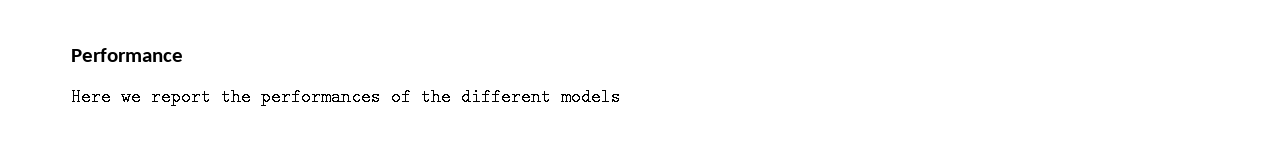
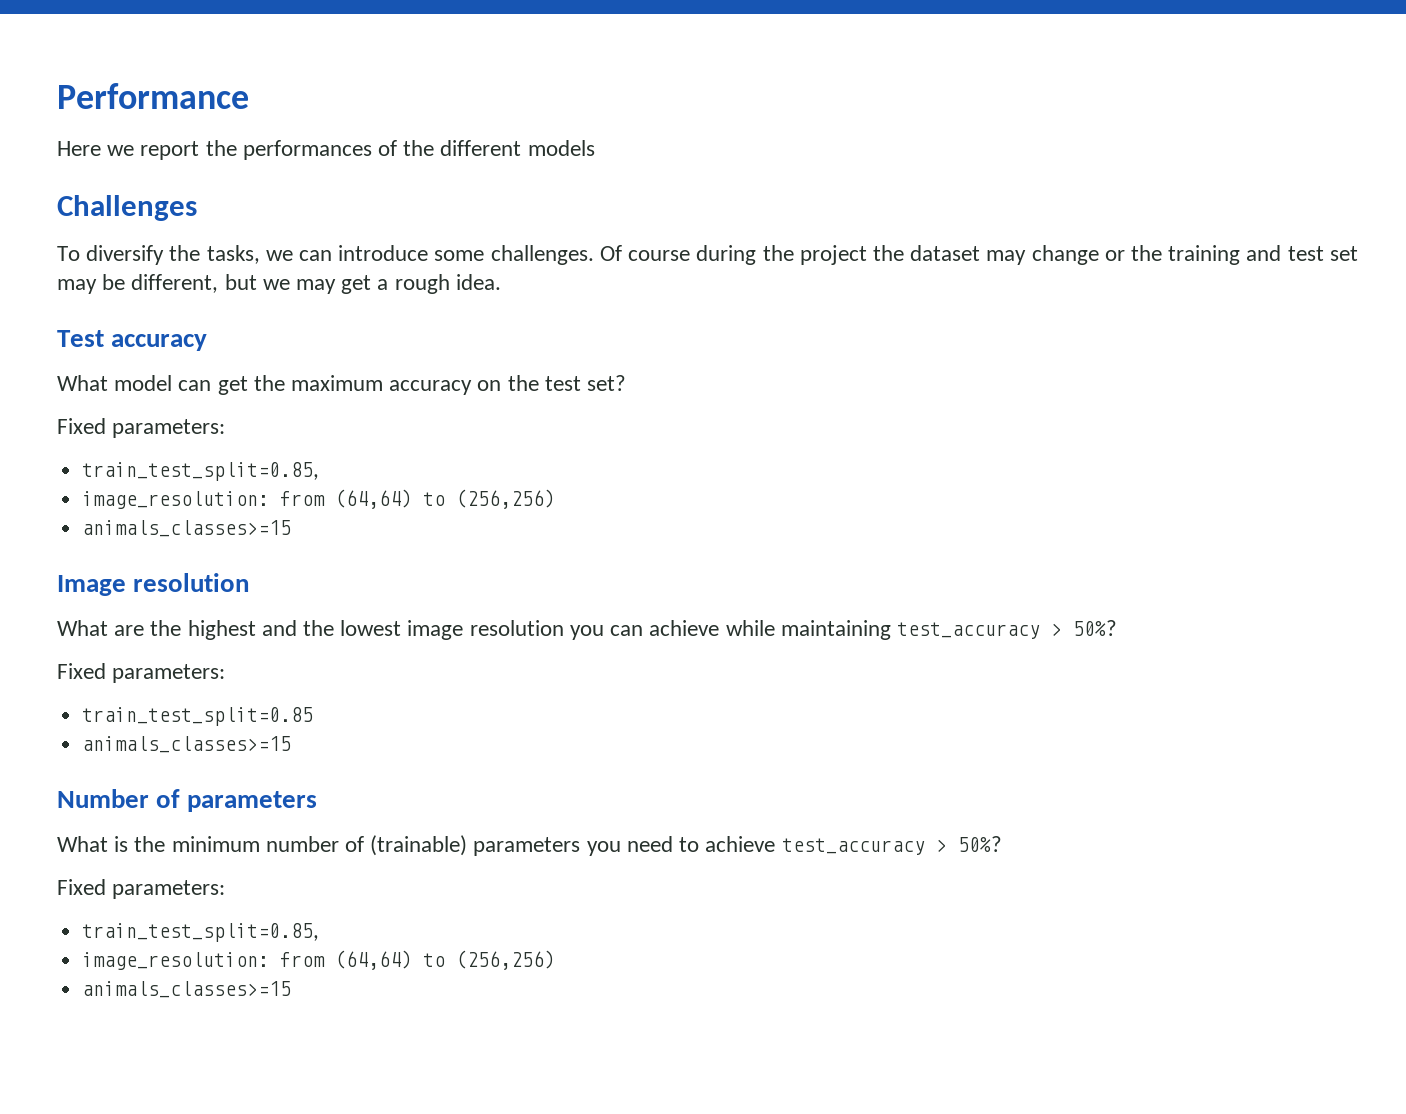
(621, 97) none -> [57,195,197,221] [57,245,1358,265] [57,274,501,294] [57,330,208,351] [57,375,627,395] [57,418,226,438] [82,462,320,481] [82,489,556,509] [82,520,292,537] [57,573,250,596] [57,620,1117,640] [57,663,226,683] [82,707,314,726] [82,736,292,753] [57,789,318,812] [57,835,1002,856] [57,879,226,899] [82,923,320,942] [82,950,556,970] [82,981,292,998] // Challenges // To diversify the tasks, we can introduce some challenges. Of course during the project the dataset may change or the training and test set may be different, but we may get a rough idea. // Test accuracy // What model can get the maximum accuracy on the test set? // Fixed parameters: // train_test_split=0.85, // image_resolution: from (64,64) to (256,256) // animals_classes>=15 // Image resolution // What are the highest and the lowest image resolution you can achieve while maintaining test_accuracy > 50%? // Fixed parameters: // train_test_split=0.85 // animals_classes>=15 // Number of parameters // What is the minimum number of (trainable) parameters you need to achieve test_accuracy > 50%? // Fixed parameters: // train_test_split=0.85, // image_resolution: from (64,64) to (256,256) // animals_classes>=15

